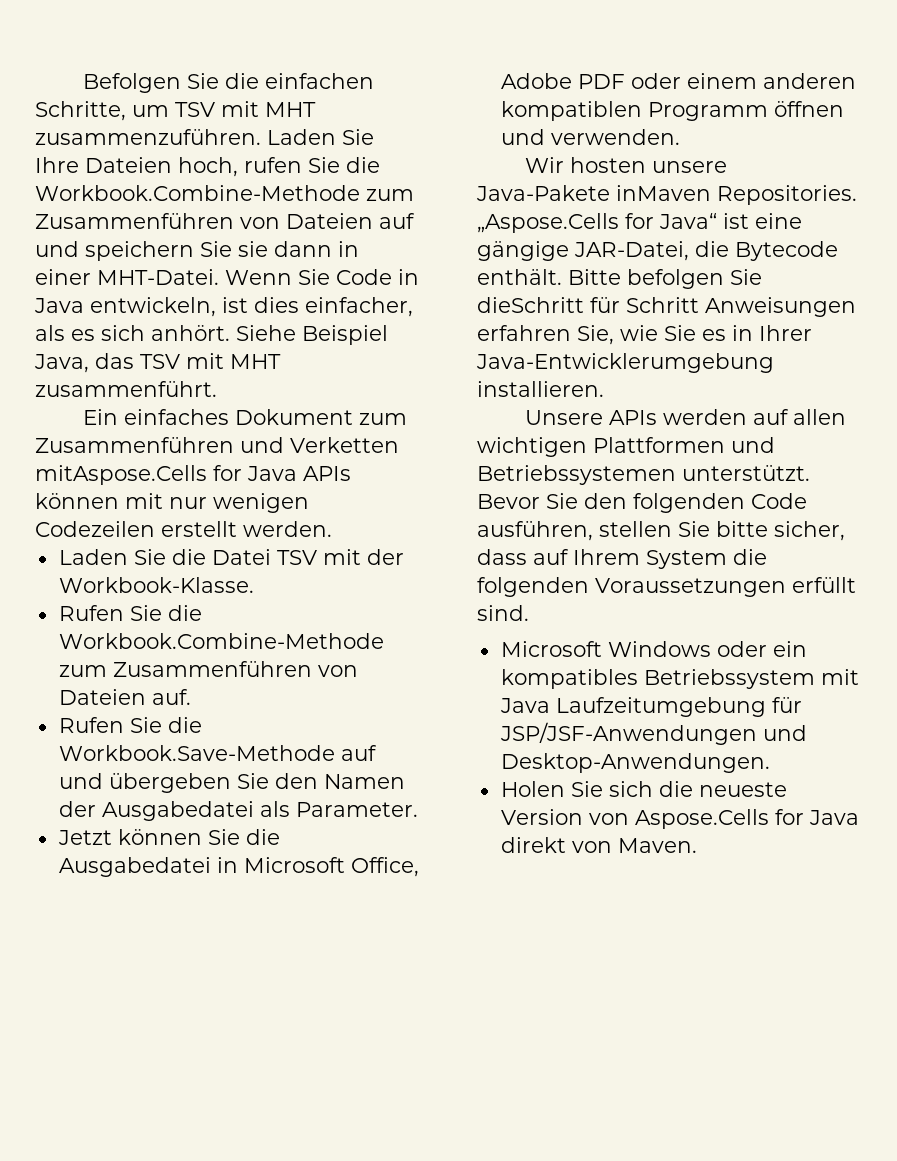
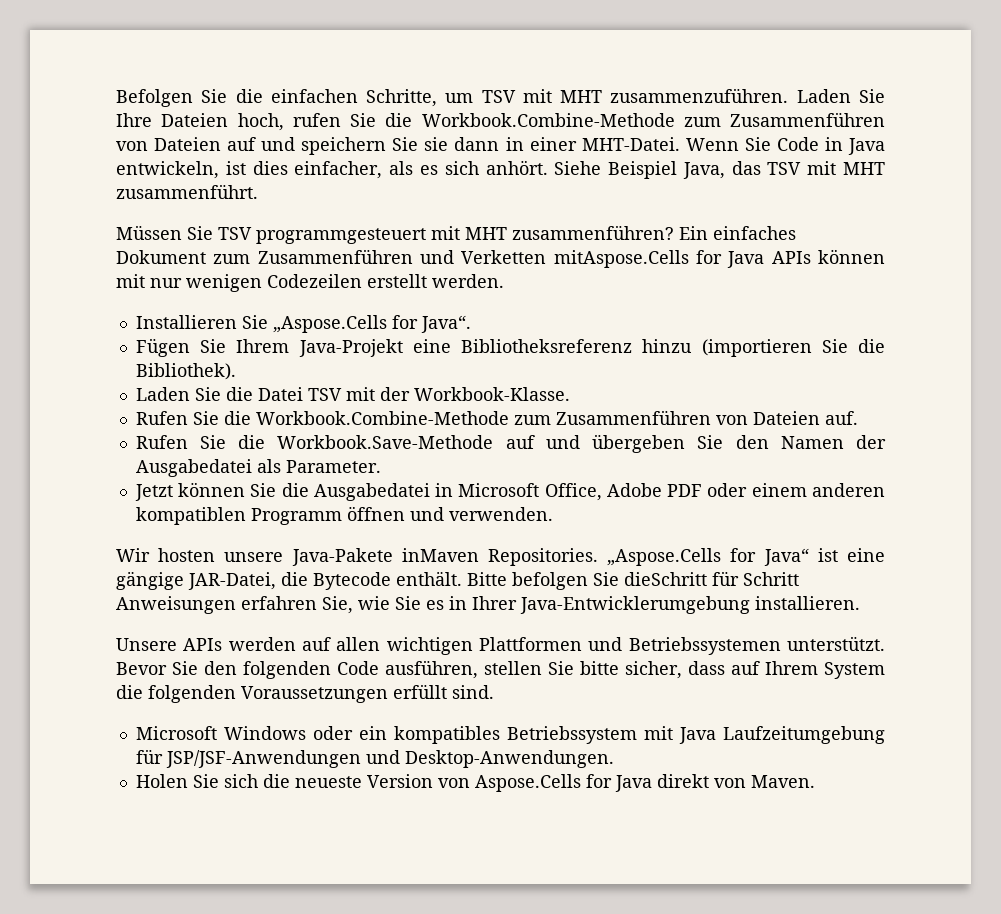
(217, 389) none -> [116,225,674,244] Müssen Sie TSV programmgesteuert mit MHT zusammenführen?
(332, 529) none -> [135,315,471,333] [135,338,885,357] [135,363,236,380] // Installieren Sie „Aspose.Cells for Java“. // Fügen Sie Ihrem Java-Projekt eine Bibliotheksreferenz hinzu (importieren Sie die Bibliothek).

